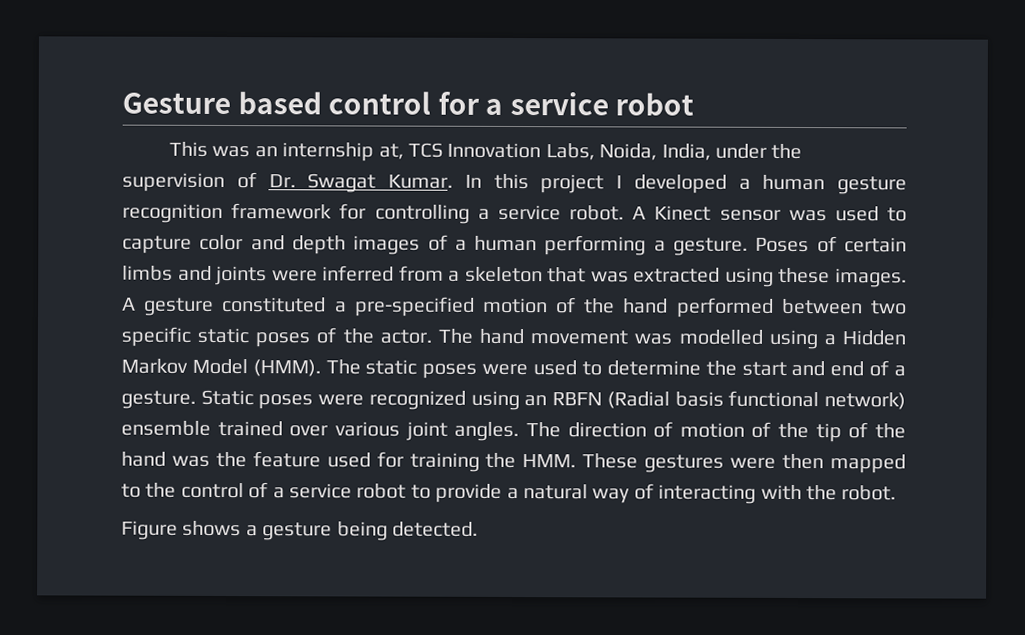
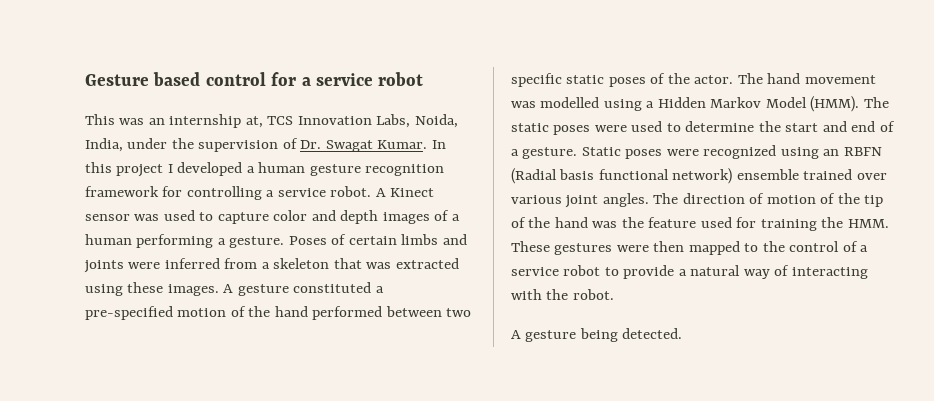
[121,520,258,540] Figure shows a -> [511,330,521,339] A

